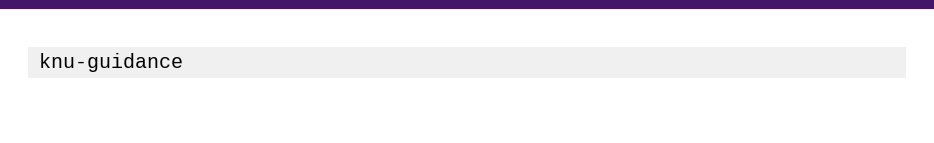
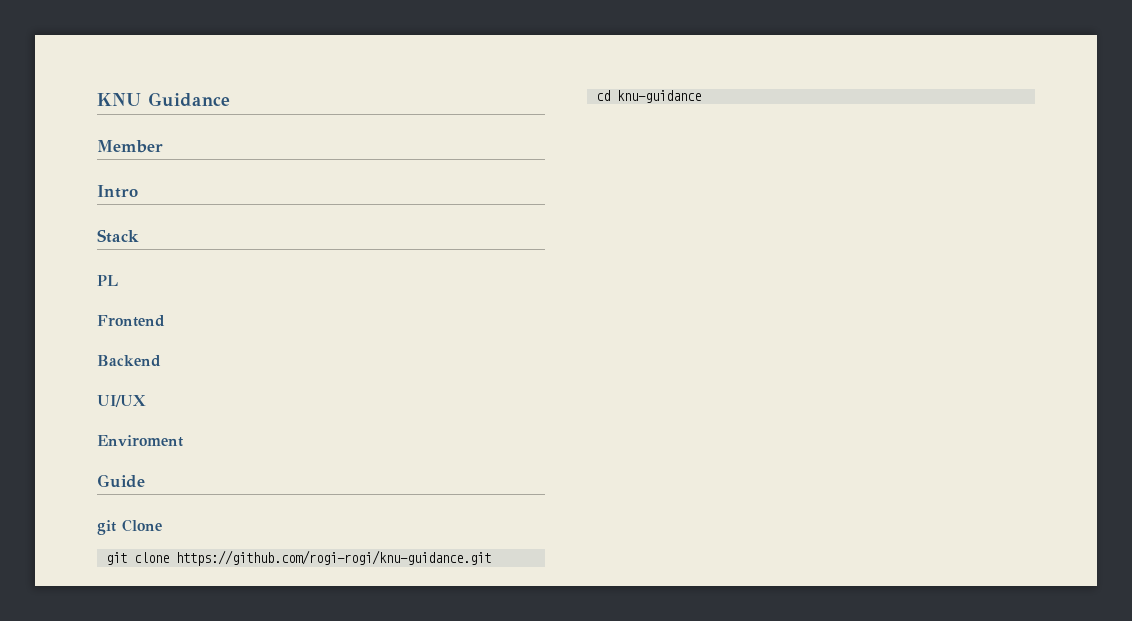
(39, 62) none -> [97,92,230,107] [97,140,163,153] [97,185,138,198] [97,229,139,243] [97,275,118,286] [97,315,165,327] [97,355,161,367] [97,395,146,407] [97,435,183,447] [97,474,145,488] [97,519,162,535] [105,550,491,566] [595,90,610,101] KNU Guidance // Member // Intro // Stack // PL // Frontend // Backend // UI/UX // Enviroment // Guide // git Clone // git clone https://github.com/rogi-rogi/knu-guidance.git // cd

